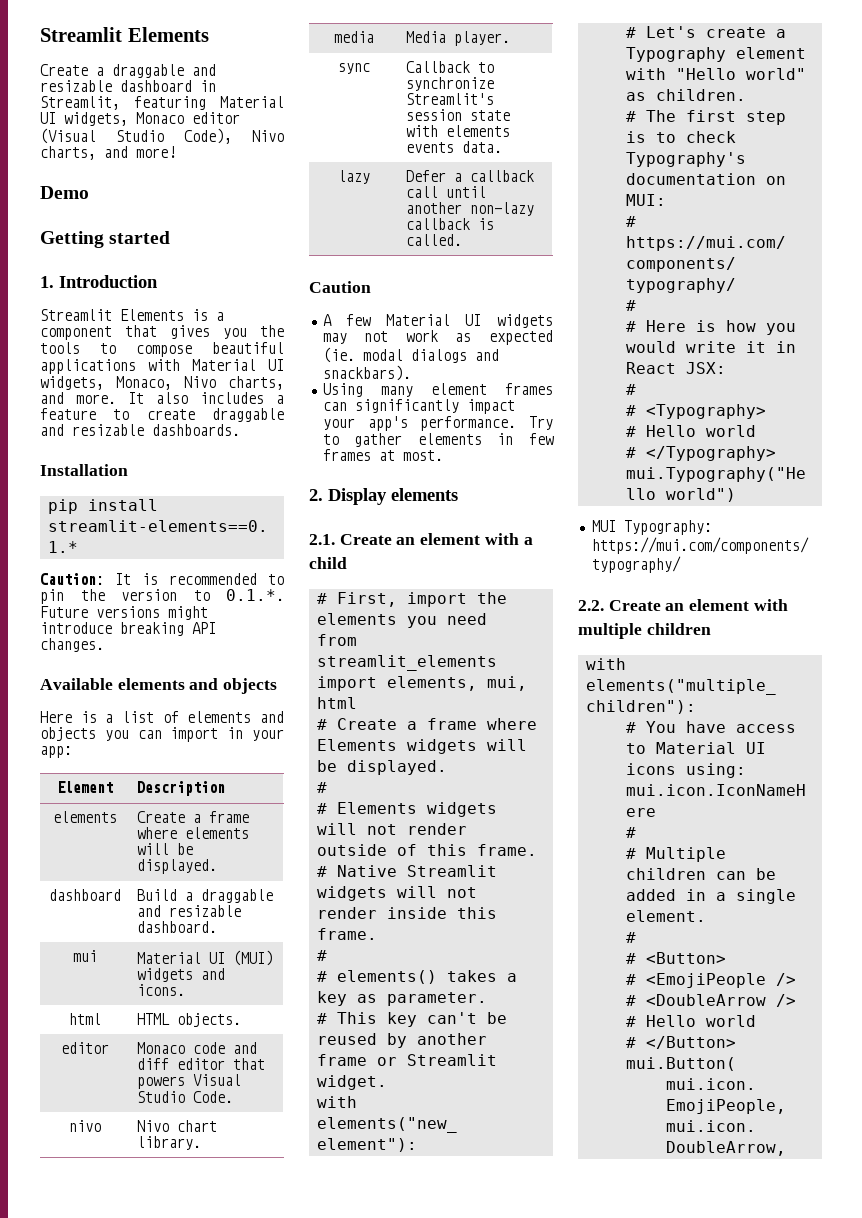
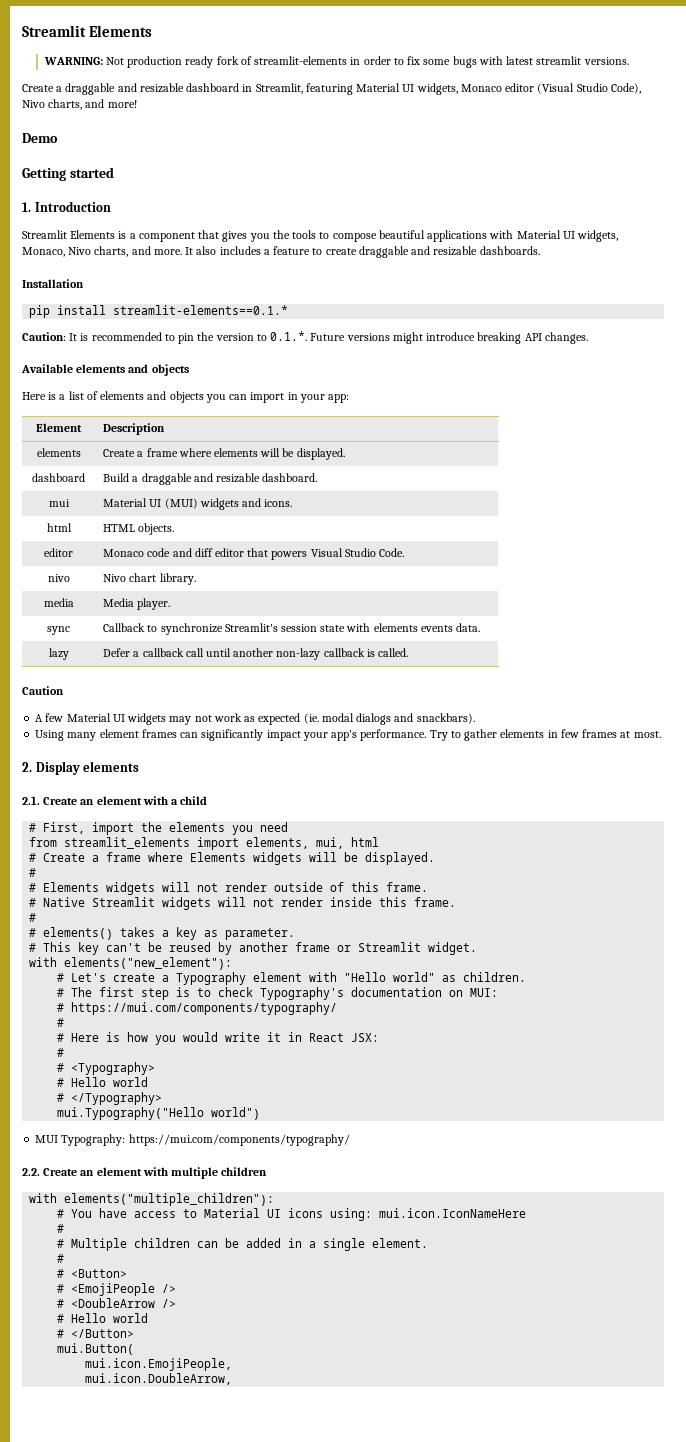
[40,27,209,42] Streamlit Elements -> [22,25,153,37] [43,56,629,68] Streamlit Elements // WARNING: Not production ready fork of streamlit-elements in order to fix some bugs with latest streamlit versions.

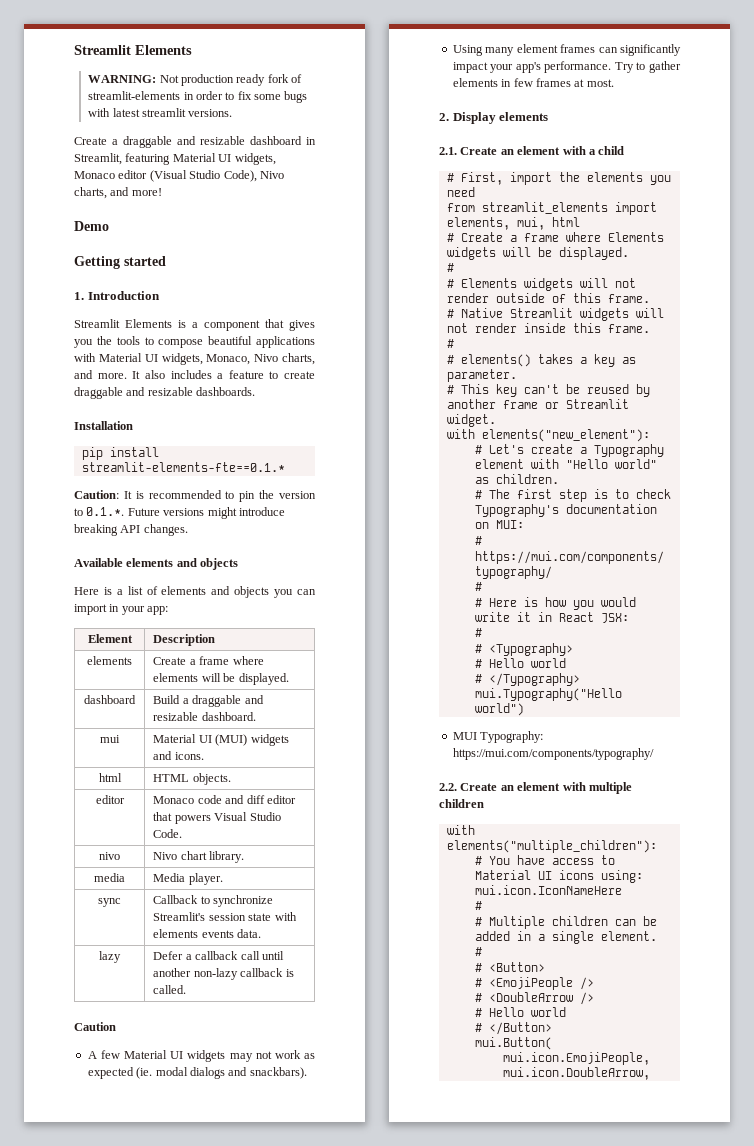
[113,305,289,315] streamlit-elements==0.1.* -> [81,462,285,472] streamlit-elements-fte==0.1.*

